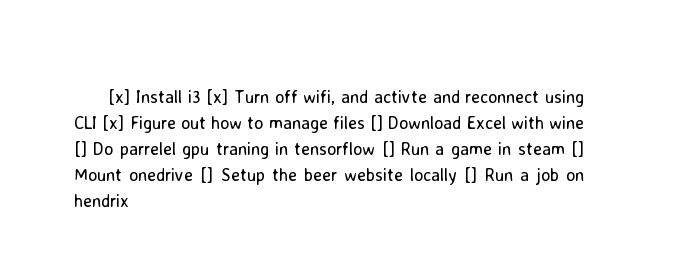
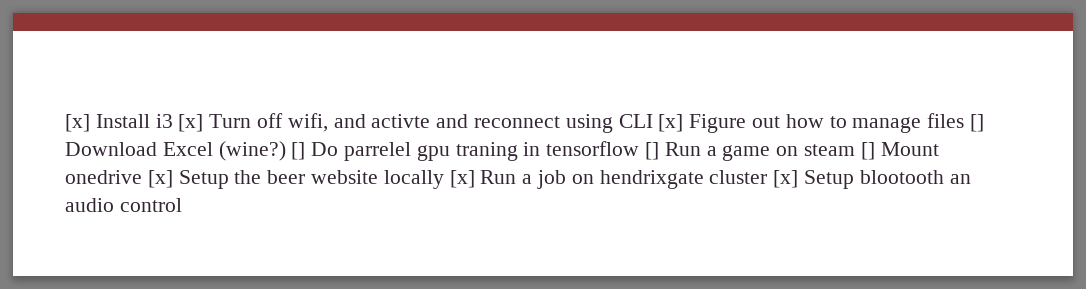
[510,116,584,129] with wine -> [218,141,286,161] (wine?)
[498,142,512,155] in -> [776,146,799,156] on
[200,167,214,183] [] -> [147,170,173,188] [x]
[464,167,478,183] [] -> [449,170,475,188] [x]
[74,194,129,207] hendrix -> [599,170,971,189] [65,198,182,212] hendrixgate cluster [x] Setup blootooth an audio control

